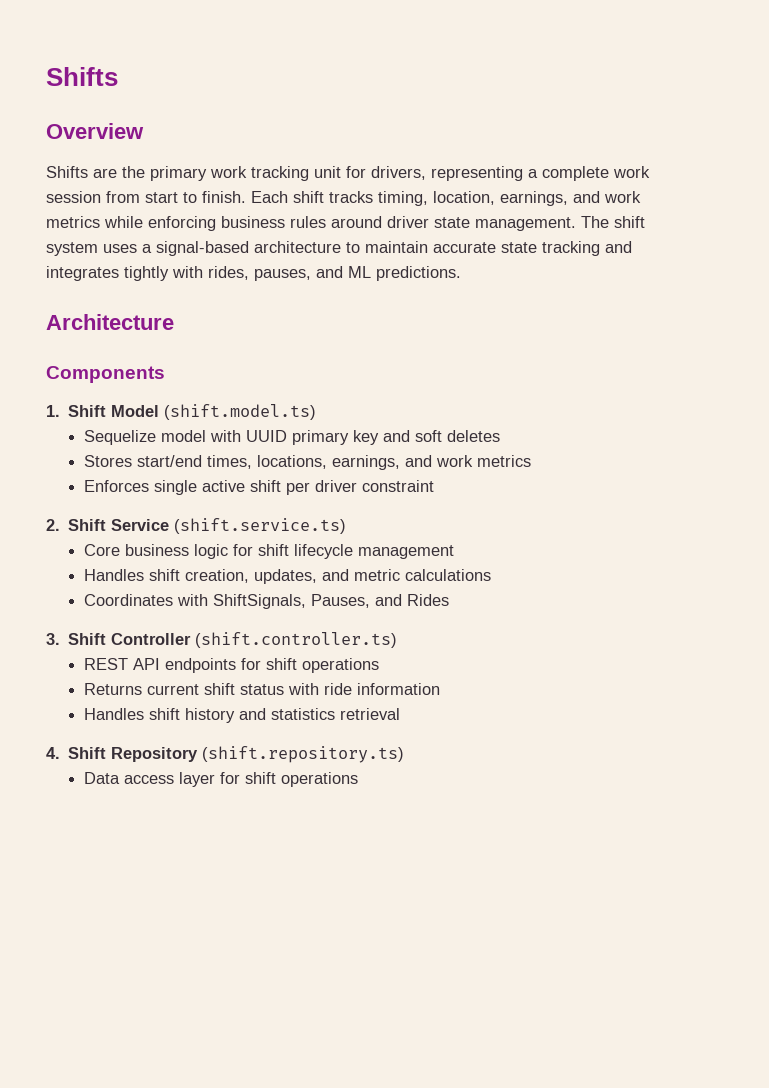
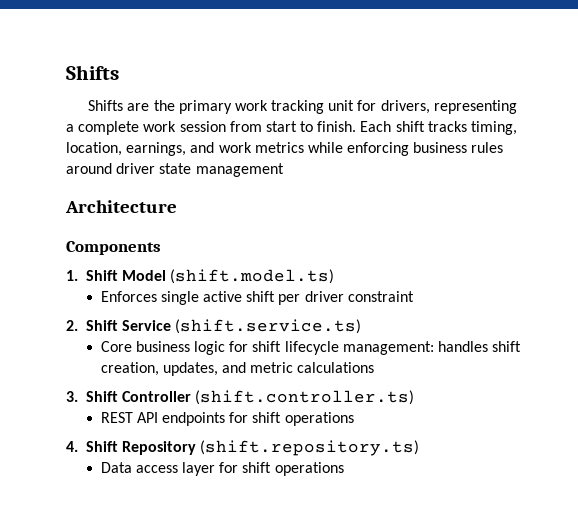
[46,67,118,86] [46,123,144,139] Shifts // Overview -> [66,65,119,80] Shifts
[475,216,645,231] [46,241,632,256] [46,266,461,281] management. The shift system uses a signal-based architecture to maintain accurate state tracking and integrates tightly with rides, pauses, and ML predictions. -> [195,163,284,177] management
[83,430,500,445] [83,455,531,470] // Sequelize model with UUID primary key and soft deletes // Stores start/end times, locations, earnings, and work metrics -> (335, 276) none
[357,545,454,559] [83,569,144,581] management // Handles -> [342,341,488,355] management: handles
[83,594,449,609] // Coordinates with ShiftSignals, Pauses, and Rides -> (375, 367) none
[83,683,440,695] [83,708,400,723] // Returns current shift status with ride information // Handles shift history and statistics retrieval -> (354, 419) none

